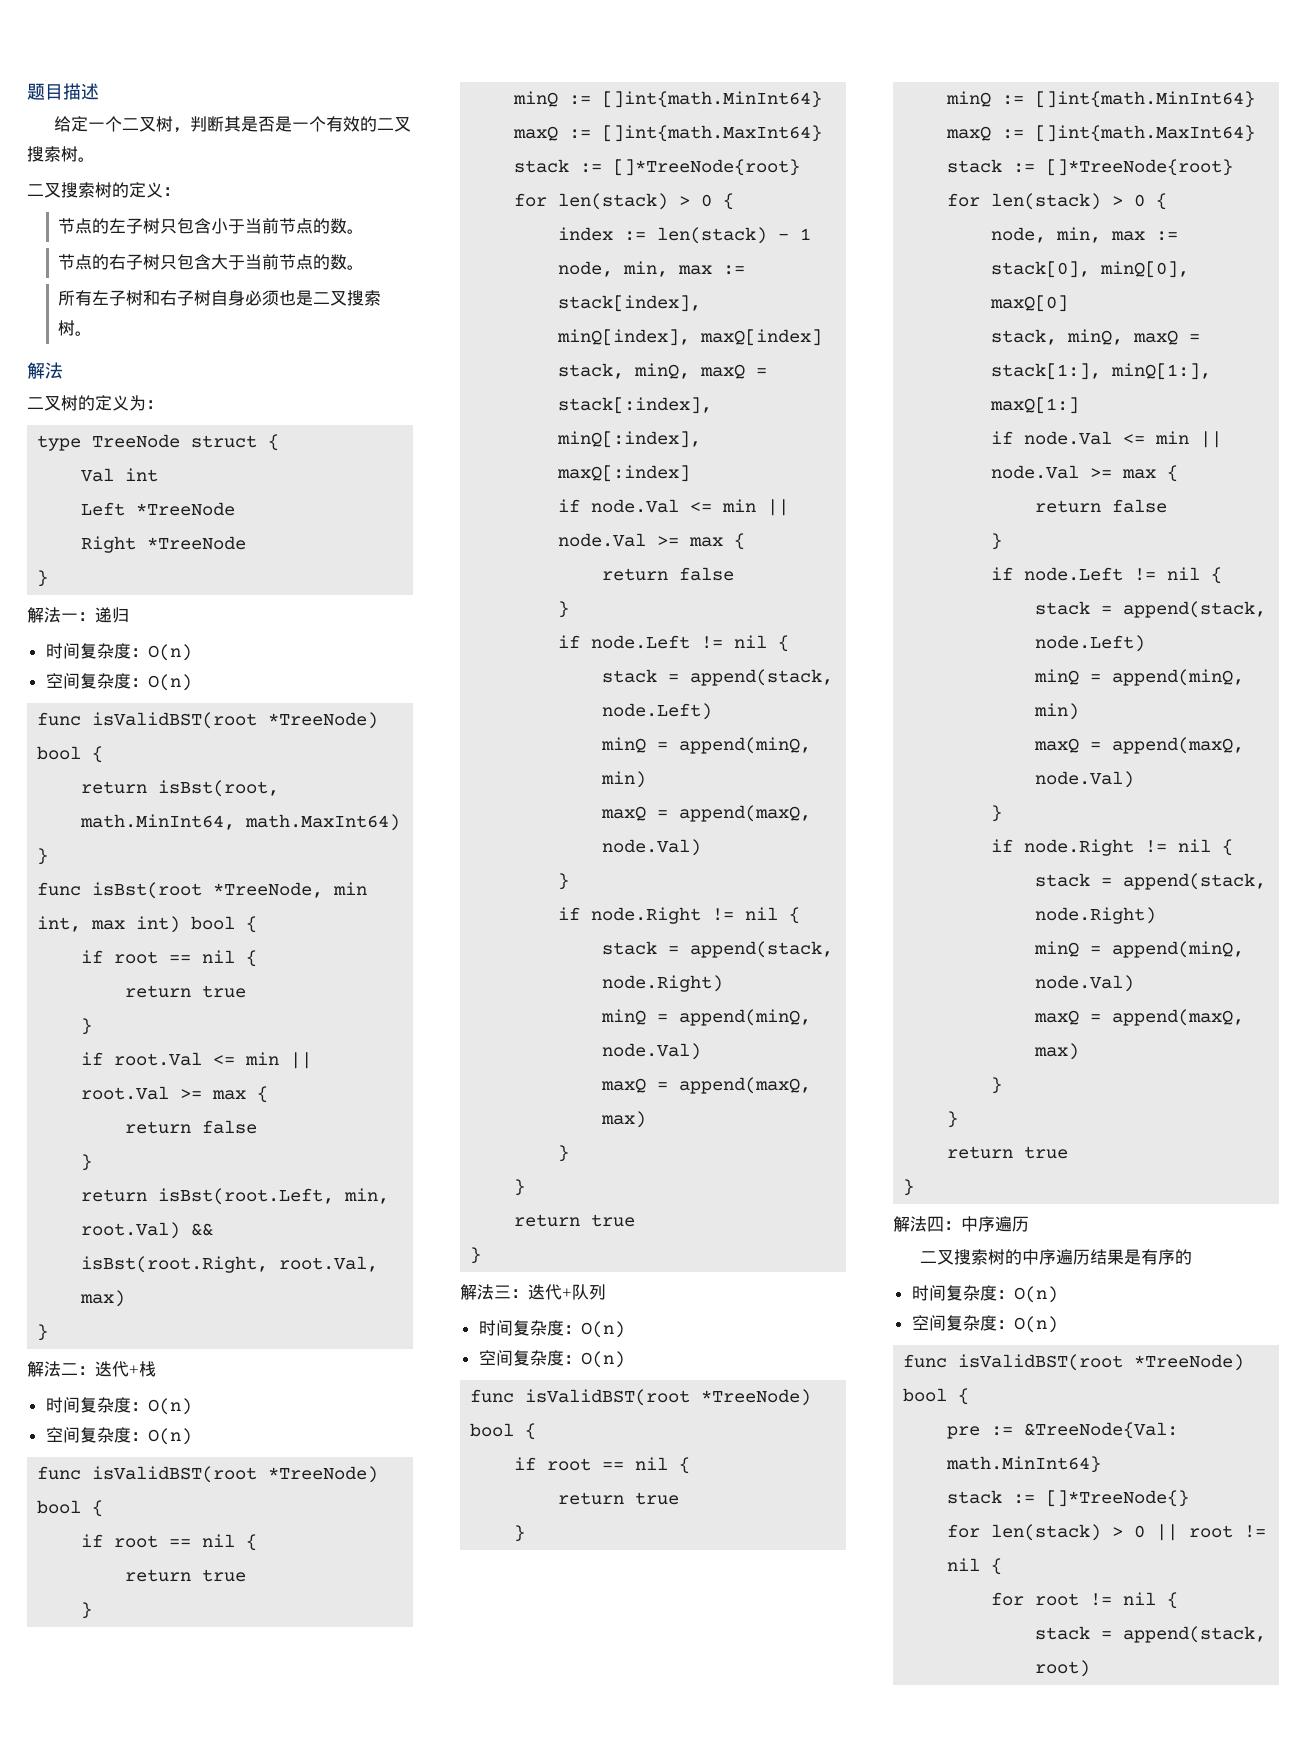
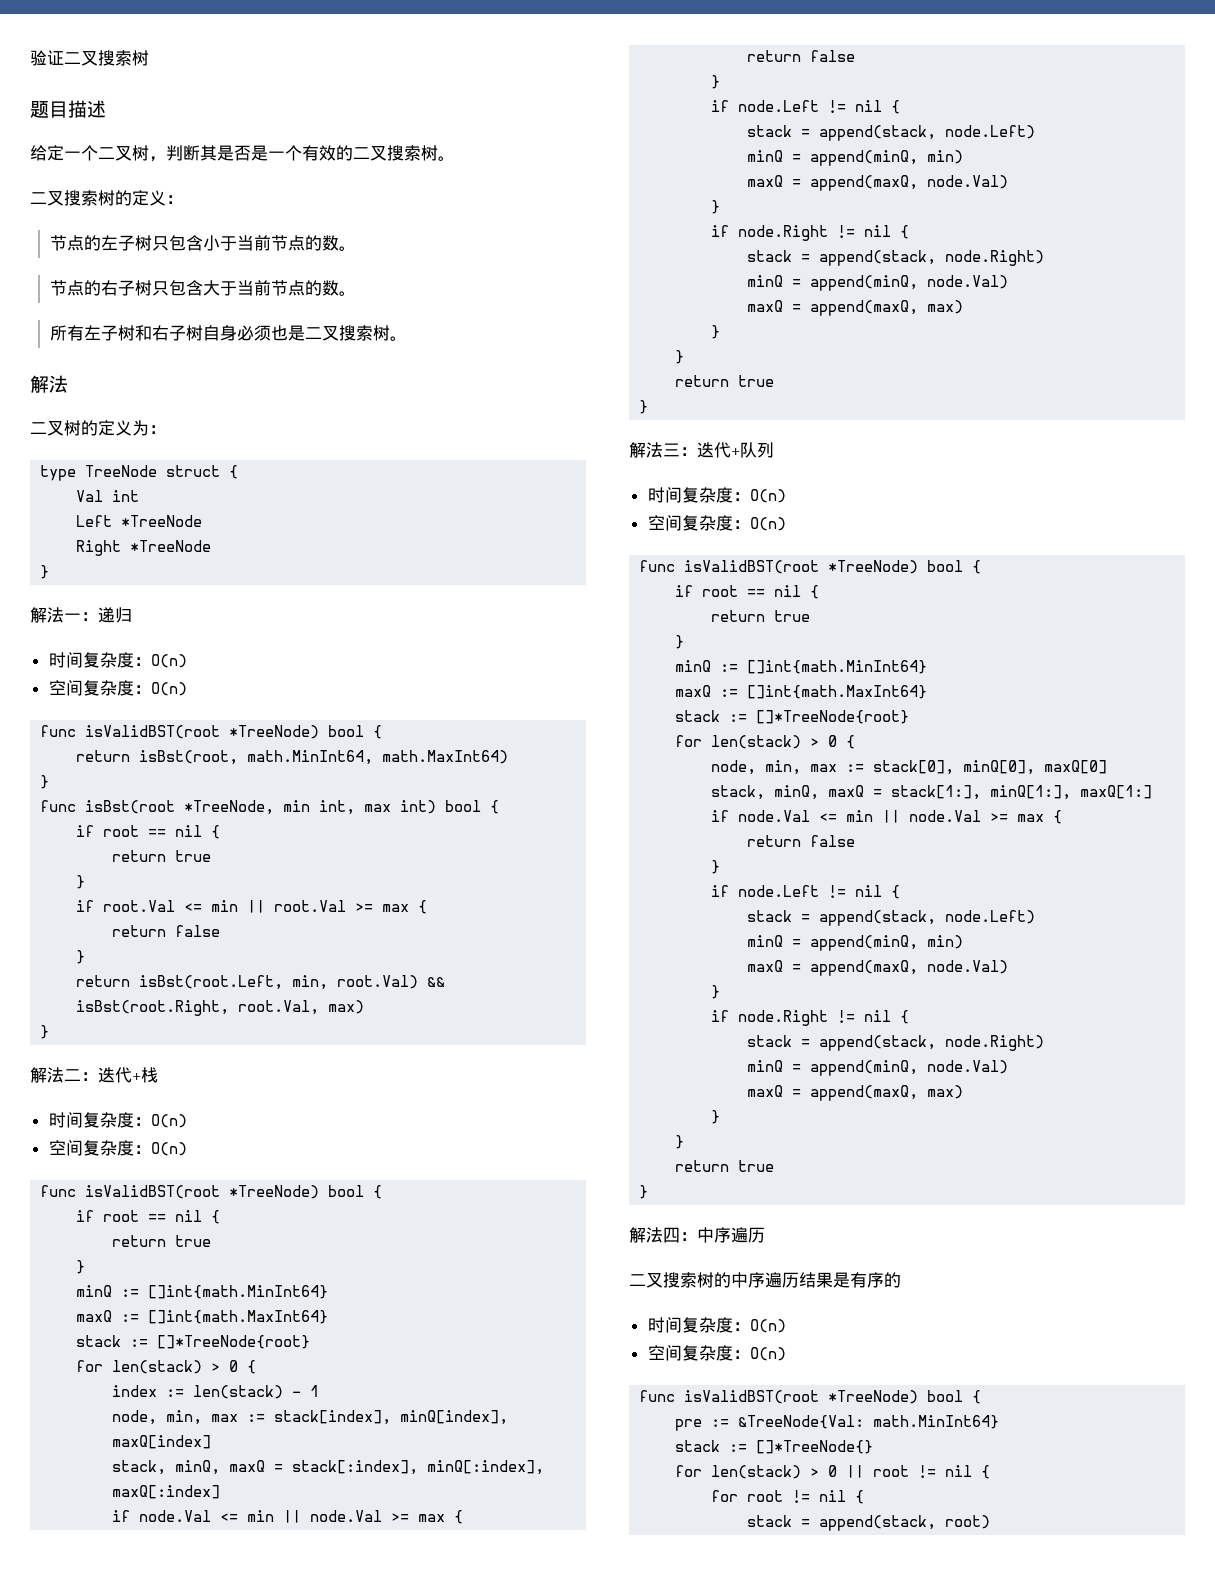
(27, 91) none -> [30,50,149,66] 验证二叉搜索树 //

